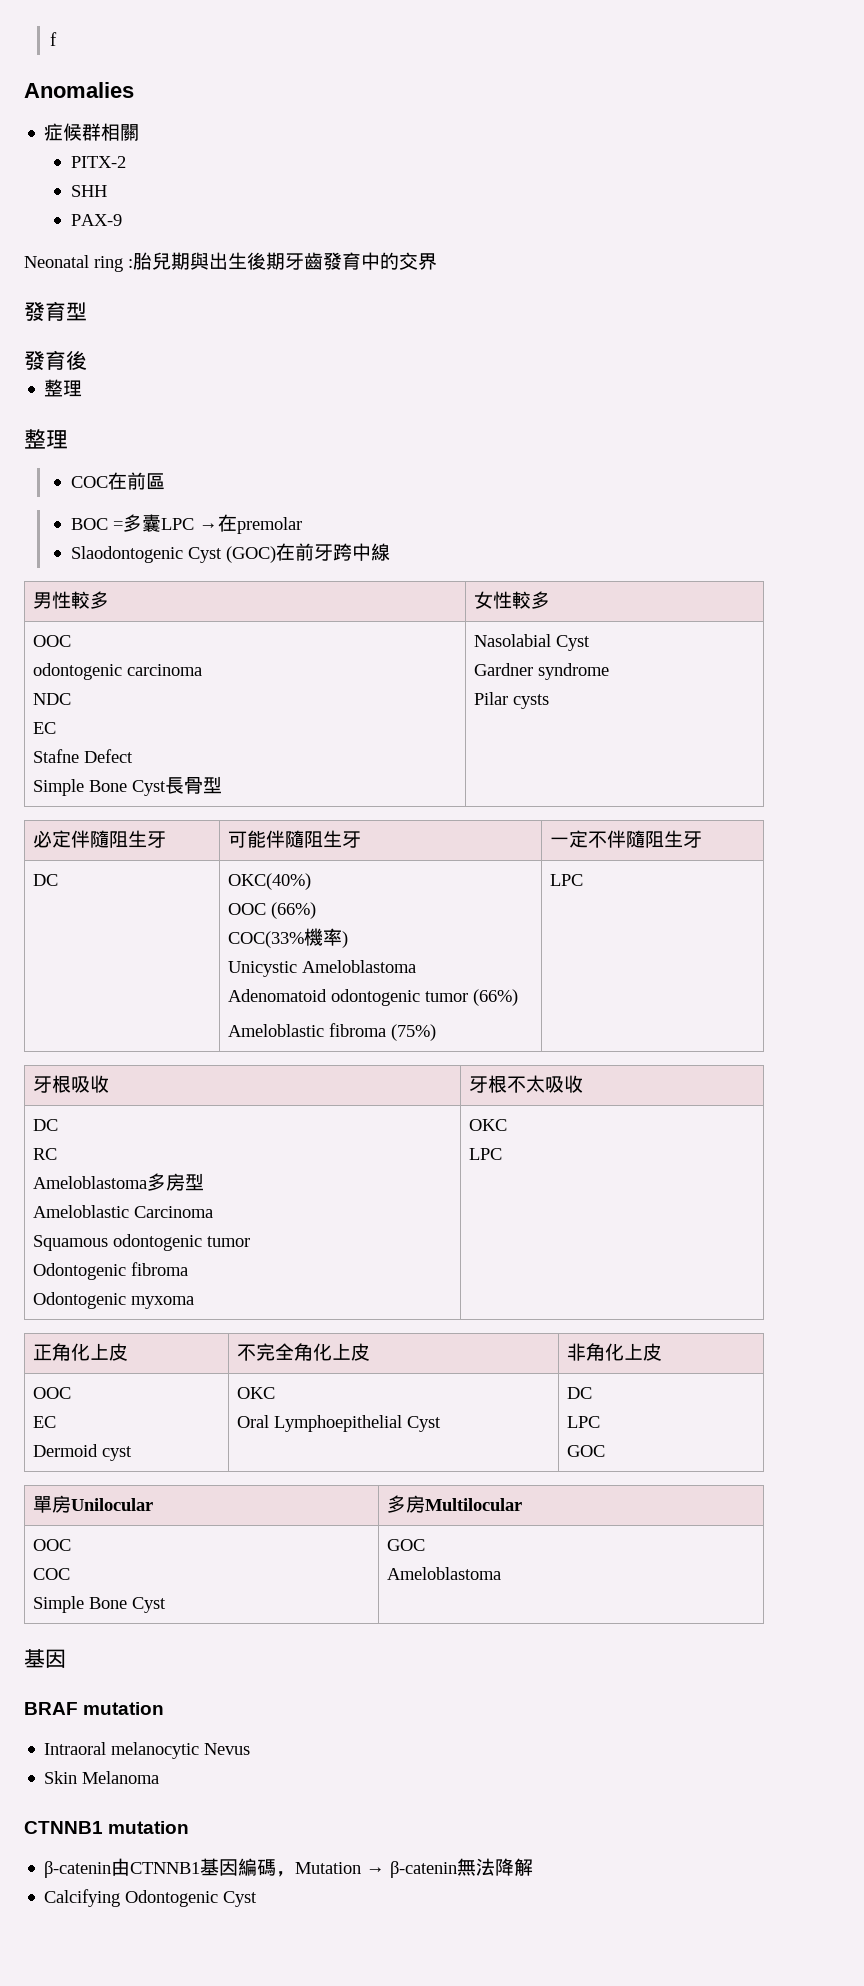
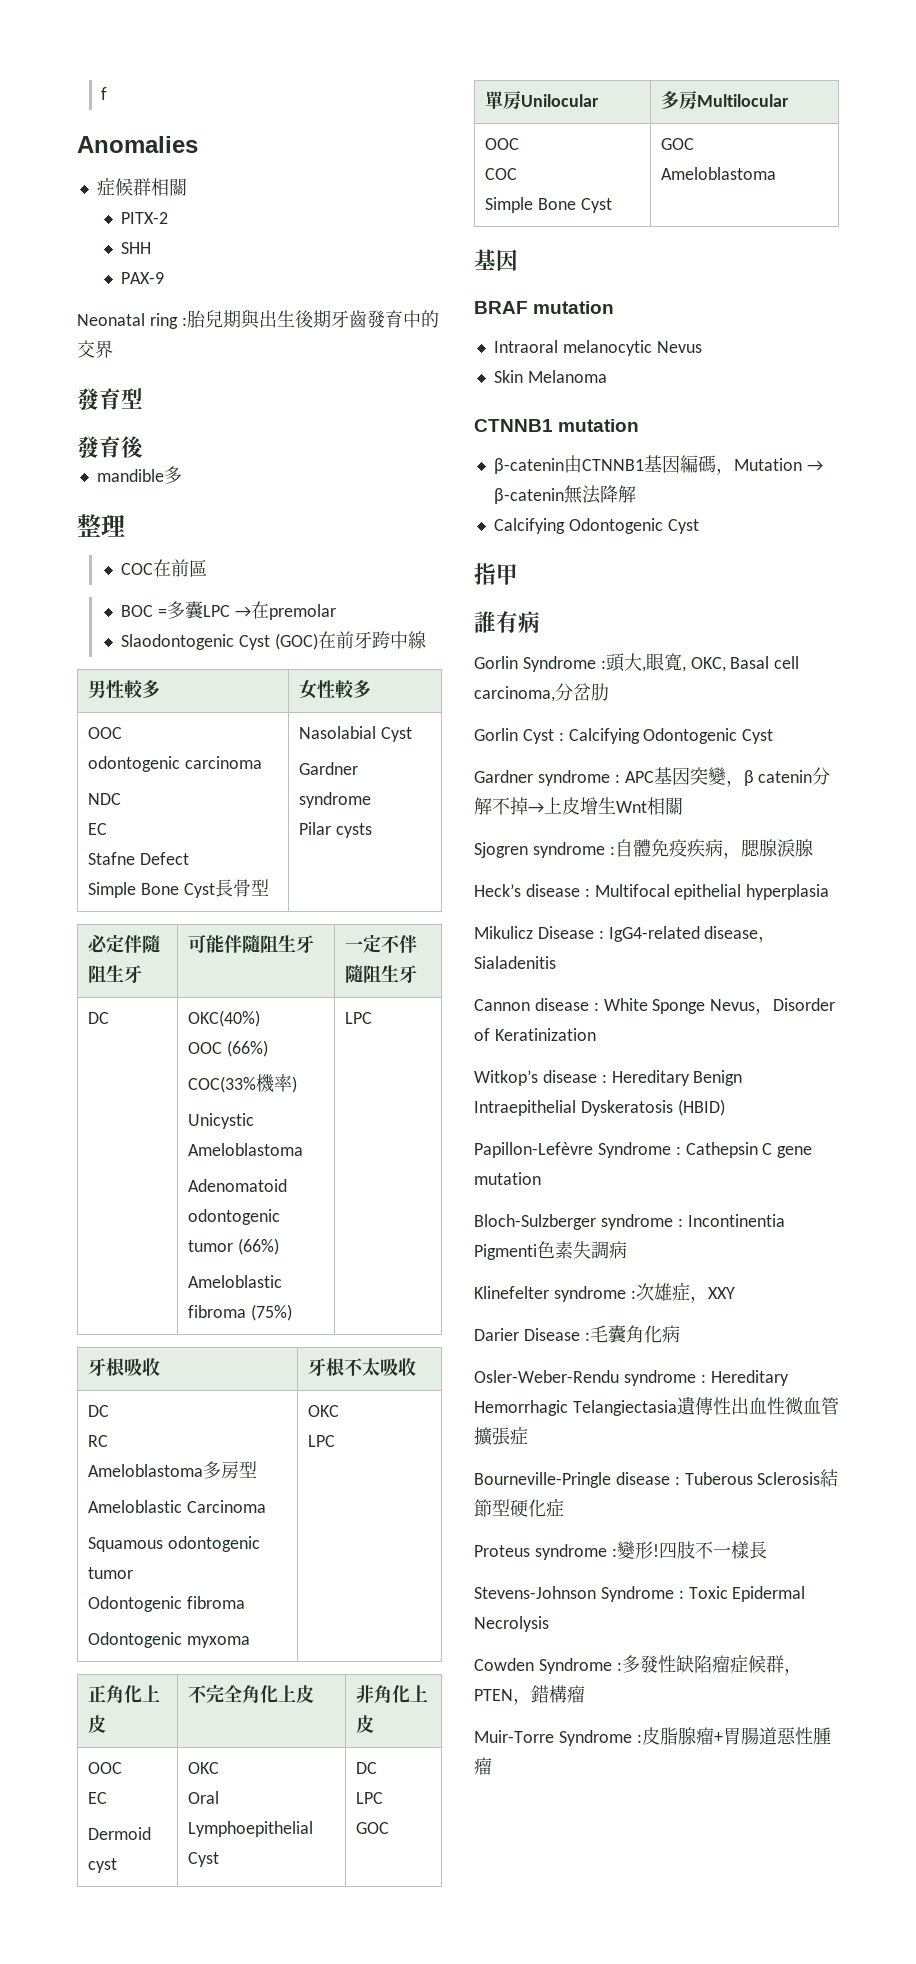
[44,379,83,397] 整理 -> [96,466,182,484] mandible多
(258, 1899) none -> [474,563,518,585] [474,611,540,633] [474,653,800,672] [474,683,609,702] [474,728,774,744] [474,767,831,787] [474,797,683,815] [474,839,813,859] [474,884,830,900] [474,926,777,943] [474,956,556,969] [474,998,836,1015] [474,1028,596,1041] [474,1070,743,1086] [474,1099,725,1116] [474,1142,813,1158] [474,1172,541,1185] [474,1214,785,1230] [474,1241,627,1260] [474,1283,735,1303] [474,1325,680,1343] [474,1370,789,1386] [474,1396,839,1416] [474,1427,528,1446] [474,1469,839,1488] [474,1499,564,1517] [474,1541,767,1560] [474,1586,806,1602] [474,1616,549,1632] [474,1655,802,1675] [474,1685,585,1705] [474,1727,831,1746] [474,1757,492,1775] // 指甲 // 誰有病 // Gorlin Syndrome :頭大,眼寬, OKC, Basal cell carcinoma,分岔肋 // Gorlin Cyst : Calcifying Odontogenic Cyst // Gardner syndrome : APC基因突變，β catenin分解不掉→上皮增生Wnt相關 // Sjogren syndrome :自體免疫疾病，腮腺淚腺 // Heck’s disease : Multifocal epithelial hyperplasia // Mikulicz Disease : IgG4-related disease，Sialadenitis // Cannon disease : White Sponge Nevus，Disorder of Keratinization // Witkop’s disease : Hereditary Benign Intraepithelial Dyskeratosis (HBID) // Papillon-Lefèvre Syndrome : Cathepsin C gene mutation // Bloch-Sulzberger syndrome : Incontinentia Pigmenti色素失調病 // Klinefelter syndrome :次雄症，XXY // Darier Disease :毛囊角化病 // Osler-Weber-Rendu syndrome : Hereditary Hemorrhagic Telangiectasia遺傳性出血性微血管擴張症 // Bourneville-Pringle disease : Tuberous Sclerosis結節型硬化症 // Proteus syndrome :變形!四肢不一樣長 // Stevens-Johnson Syndrome : Toxic Epidermal Necrolysis // Cowden Syndrome :多發性缺陷瘤症候群，PTEN，錯構瘤 // Muir-Torre Syndrome :皮脂腺瘤+胃腸道惡性腫瘤

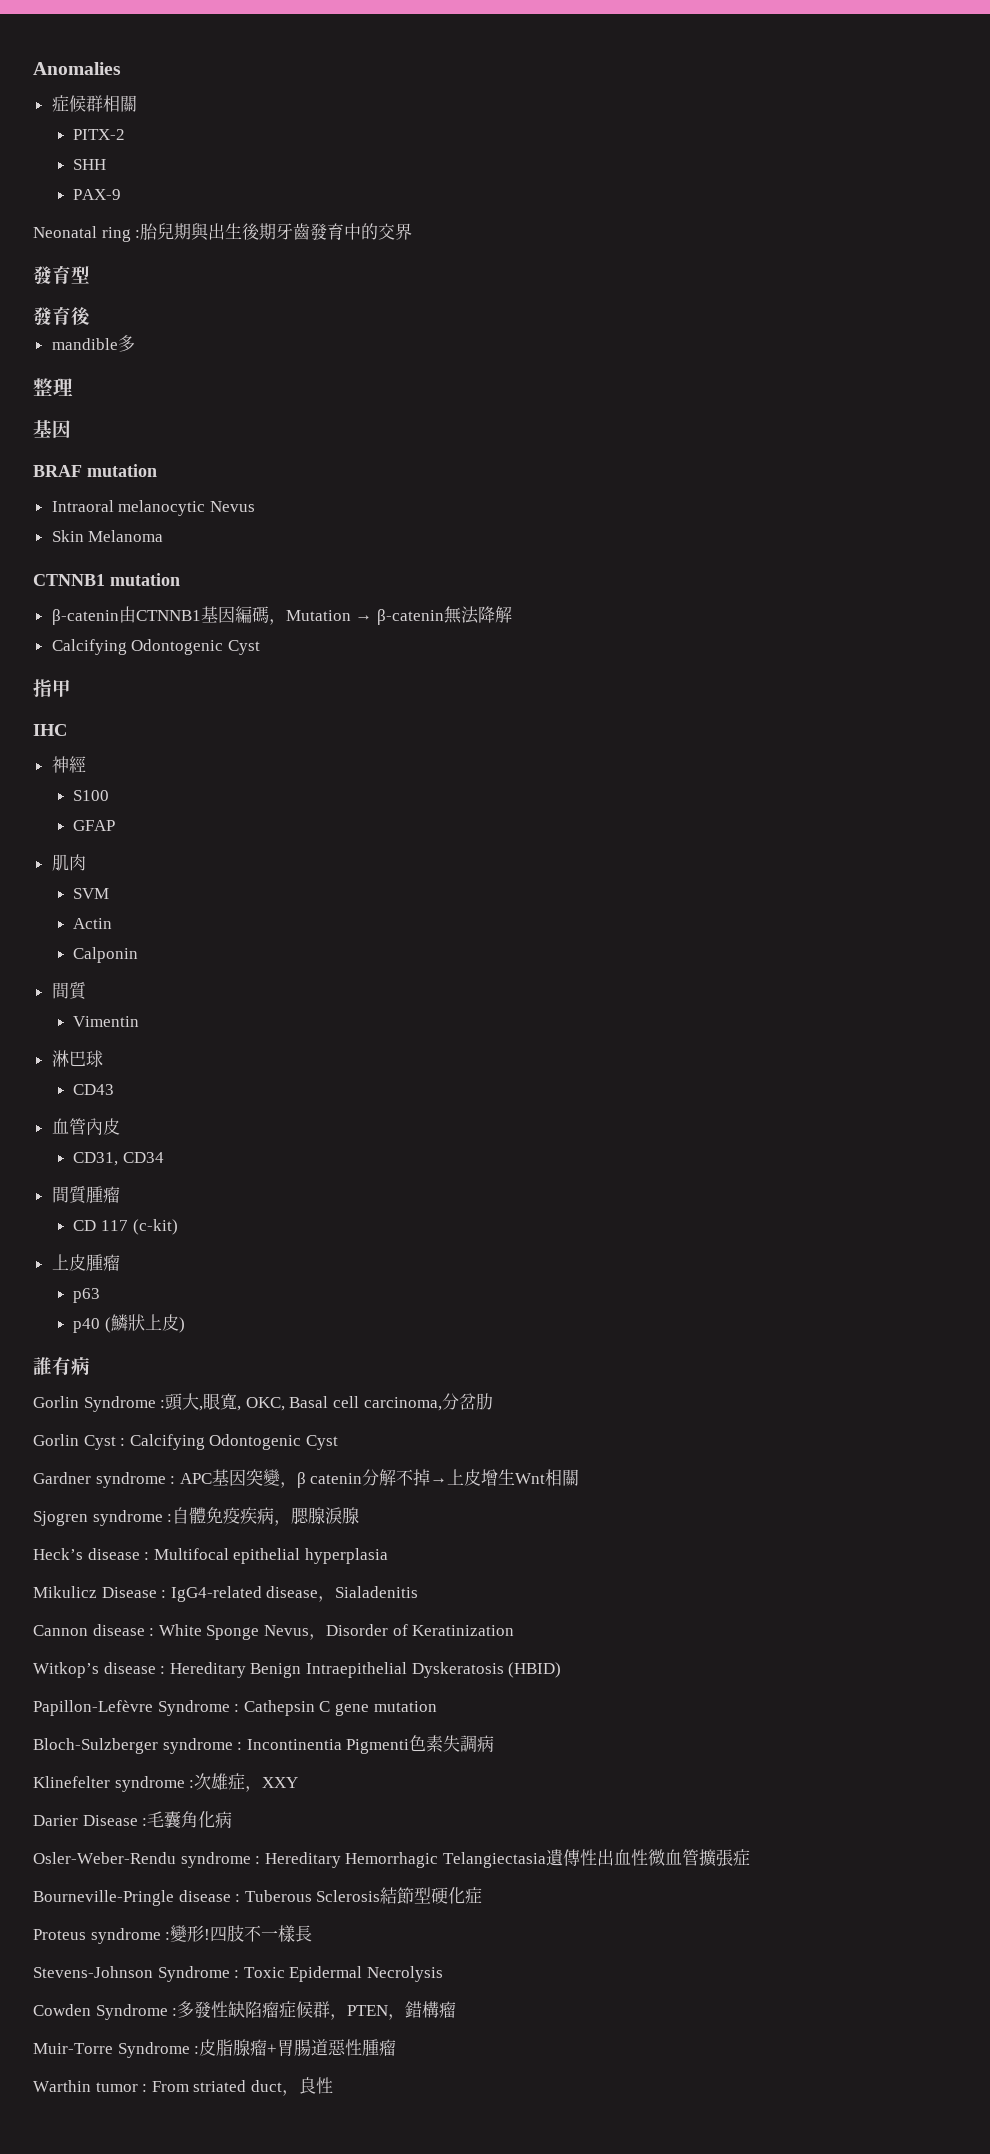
[101,87,108,100] f // -> (33, 68) none
[121,559,208,577] [121,601,336,620] [121,631,426,650] [88,680,161,699] [299,680,372,699] [88,727,123,739] [88,756,263,772] [88,793,122,805] [88,823,108,835] [88,852,190,865] [88,879,270,898] [299,726,413,742] [299,762,359,775] [299,792,372,808] [299,822,373,838] [88,934,161,953] [88,965,143,983] [188,934,315,953] [345,934,418,953] [345,965,418,983] [88,1012,110,1024] [188,1010,261,1027] [188,1040,269,1057] [188,1074,298,1093] [188,1113,255,1129] [188,1143,304,1156] [188,1179,288,1192] [188,1209,281,1225] [188,1238,280,1255] [188,1275,283,1288] [188,1304,293,1321] [345,1012,373,1024] [88,1358,161,1376] [308,1358,417,1377] [88,1405,110,1417] [88,1435,109,1447] [88,1461,258,1479] [88,1500,267,1513] [88,1536,261,1552] [88,1567,134,1579] [88,1596,246,1612] [88,1632,251,1648] [308,1405,340,1417] [308,1435,336,1447] [88,1685,161,1703] [88,1715,107,1733] [188,1684,315,1703] [356,1685,429,1703] [356,1715,375,1733] [88,1762,123,1774] [88,1792,108,1804] [88,1827,152,1840] [88,1858,118,1873] [188,1762,220,1774] [188,1791,220,1804] [188,1821,314,1837] [188,1852,220,1867] [356,1762,378,1774] [356,1792,384,1804] [356,1822,390,1834] [485,90,600,110] [661,90,790,110] [485,138,520,150] [485,168,518,180] [485,197,613,213] [661,138,695,150] [661,167,777,180] // COC在前區 // BOC =多囊LPC →在premolar // Slaodontogenic Cyst (GOC)在前牙跨中線 // 男性較多 | 女性較多 // OOC // odontogenic carcinoma // NDC // EC // Stafne Defect // Simple Bone Cyst長骨型 | Nasolabial Cyst // Gardner syndrome // Pilar cysts // 必定伴隨阻生牙 | 可能伴隨阻生牙 | 一定不伴隨阻生牙 // DC | OKC(40%) // OOC (66%) // COC(33%機率) // Unicystic Ameloblastoma // Adenomatoid odontogenic tumor (66%) // Ameloblastic fibroma (75%) | LPC // 牙根吸收 | 牙根不太吸收 // DC // RC // Ameloblastoma多房型 // Ameloblastic Carcinoma // Squamous odontogenic tumor // Odontogenic fibroma // Odontogenic myxoma | OKC // LPC // 正角化上皮 | 不完全角化上皮 | 非角化上皮 // OOC // EC // Dermoid cyst | OKC // Oral Lymphoepithelial Cyst | DC // LPC // GOC // 單房Unilocular | 多房Multilocular // OOC // COC // Simple Bone Cyst | GOC // Ameloblastoma -> (73, 387) none
(518, 574) none -> [33,724,67,736] [51,756,86,773] [73,790,110,801] [73,820,116,831] [51,854,86,871] [73,888,110,899] [73,918,113,929] [73,947,139,963] [51,982,87,1000] [73,1016,140,1027] [51,1050,103,1067] [73,1084,115,1095] [51,1118,120,1135] [73,1152,164,1166] [51,1186,120,1204] [73,1219,178,1235] [51,1254,120,1271] [73,1288,101,1303] [73,1314,185,1333] // IHC // 神經 // S100 // GFAP // 肌肉 // SVM // Actin // Calponin // 間質 // Vimentin // 淋巴球 // CD43 // 血管內皮 // CD31, CD34 // 間質腫瘤 // CD 117 (c-kit) // 上皮腫瘤 // p63 // p40 (鱗狀上皮)
(492, 1766) none -> [33,2077,333,2096] // Warthin tumor : From striated duct，良性

